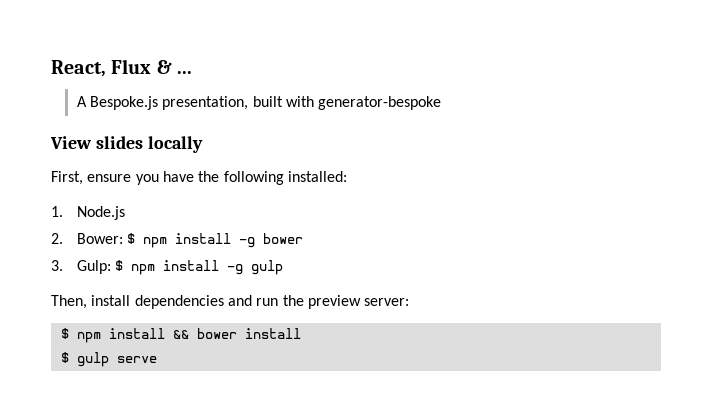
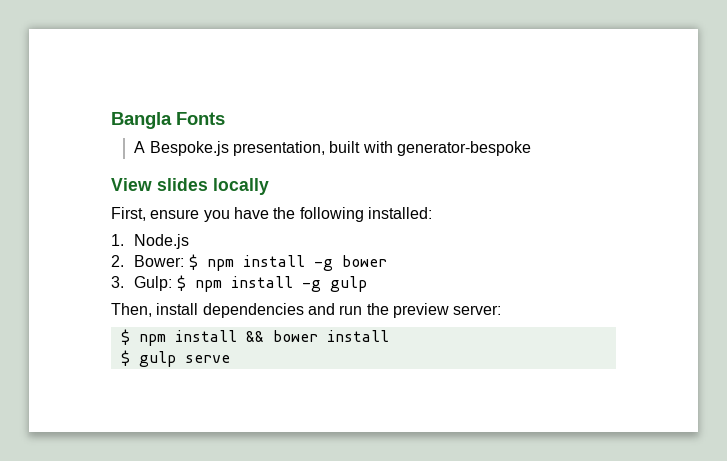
[51,59,192,77] React, Flux & ... -> [111,112,225,129] Bangla Fonts

